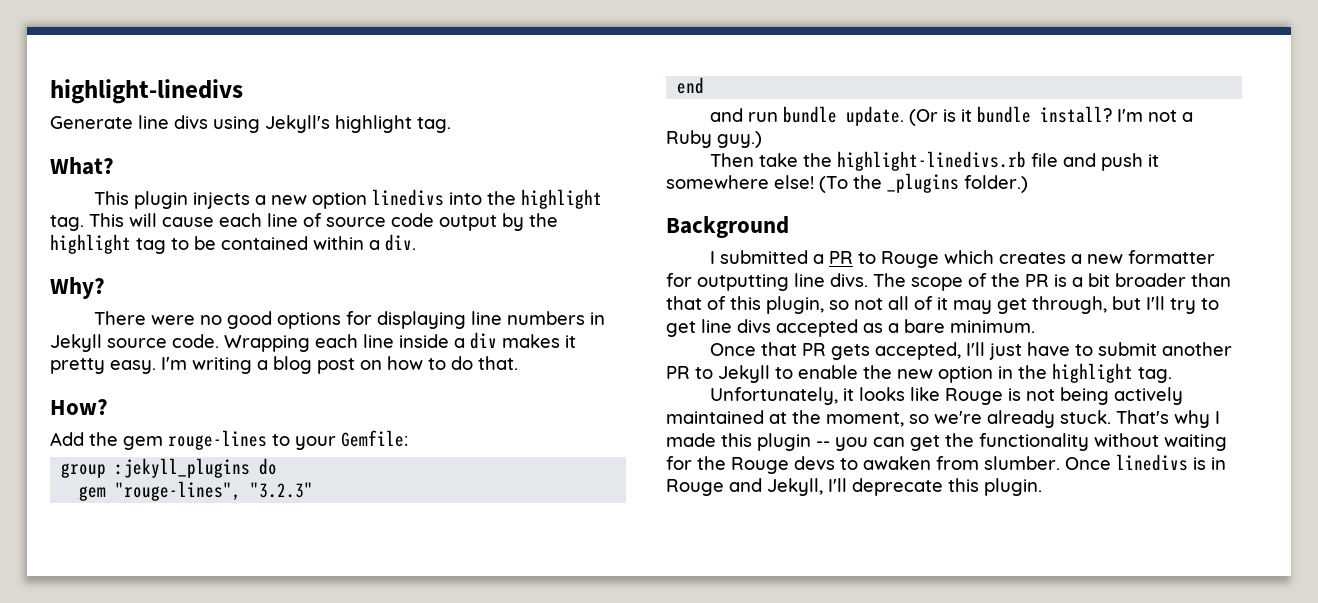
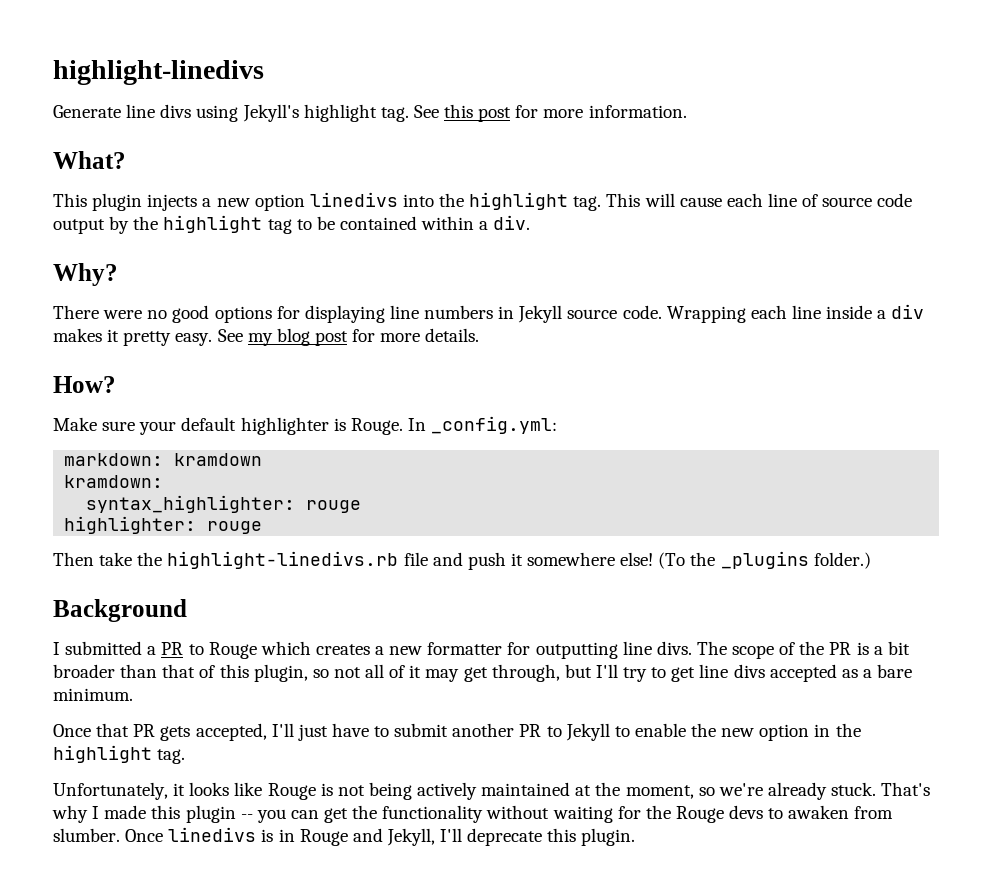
(451, 125) none -> [413,104,687,122] See this post for more information.
[161,356,518,374] [50,399,108,415] [50,430,408,450] [61,458,278,478] [79,481,314,501] [677,77,705,94] [709,106,1193,126] [666,130,762,148] I'm writing a blog post on how to do that. // How? // Add the gem rouge-lines to your Gemfile: // group :jekyll_plugins do // gem "rouge-lines", "3.2.3" // end // and run bundle update. (Or is it bundle install? I'm not a Ruby guy.) -> [217,328,480,346] [53,376,116,393] [53,416,558,435] [64,453,263,466] [64,475,164,488] [86,495,362,513] [64,516,263,534] See my blog post for more details. // How? // Make sure your default highlighter is Rouge. In _config.yml: // markdown: kramdown // kramdown: // syntax_highlighter: rouge // highlighter: rouge

